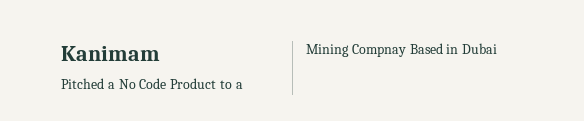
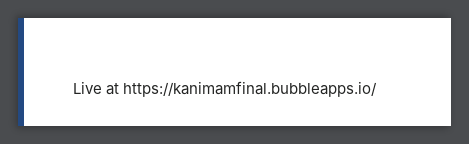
[61,46,160,61] [61,78,243,89] [306,43,498,57] Kanimam // Pitched a No Code Product to a Mining Compnay Based in Dubai -> [73,81,378,97] Live at https://kanimamfinal.bubbleapps.io/

